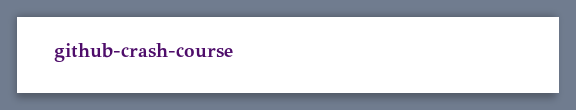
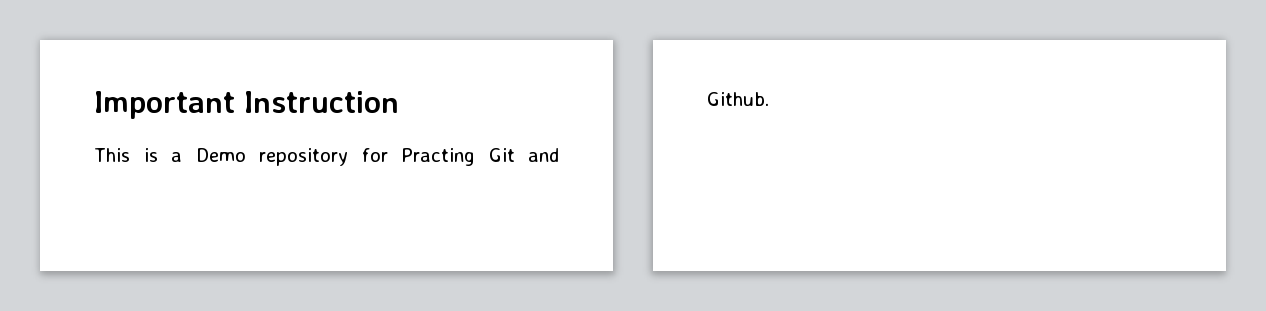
[54,43,233,62] github-crash-course -> [94,91,399,119] [94,148,559,166] [707,92,769,106] Important Instruction // This is a Demo repository for Practing Git and Github.

